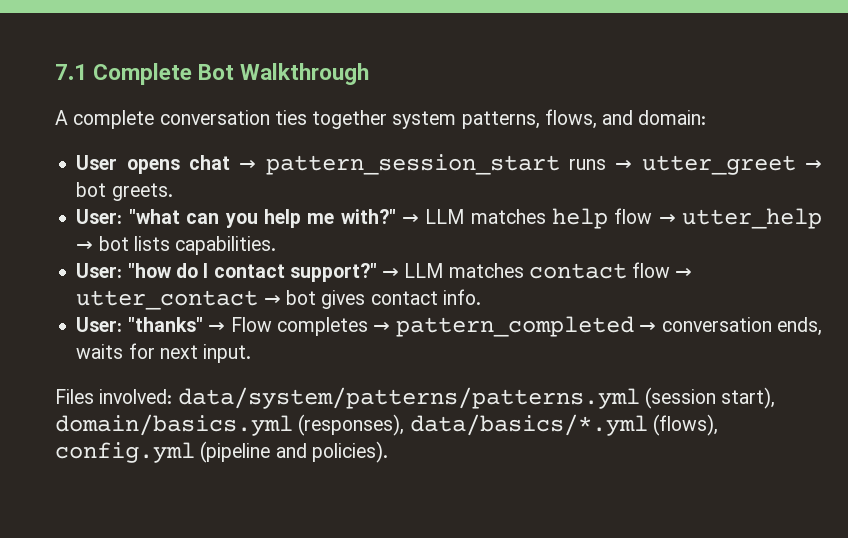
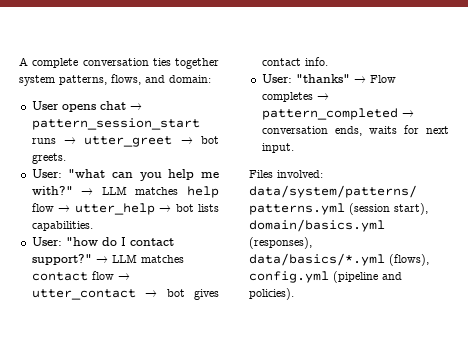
[55,63,370,85] 7.1 Complete Bot Walkthrough // -> (19, 61) none

